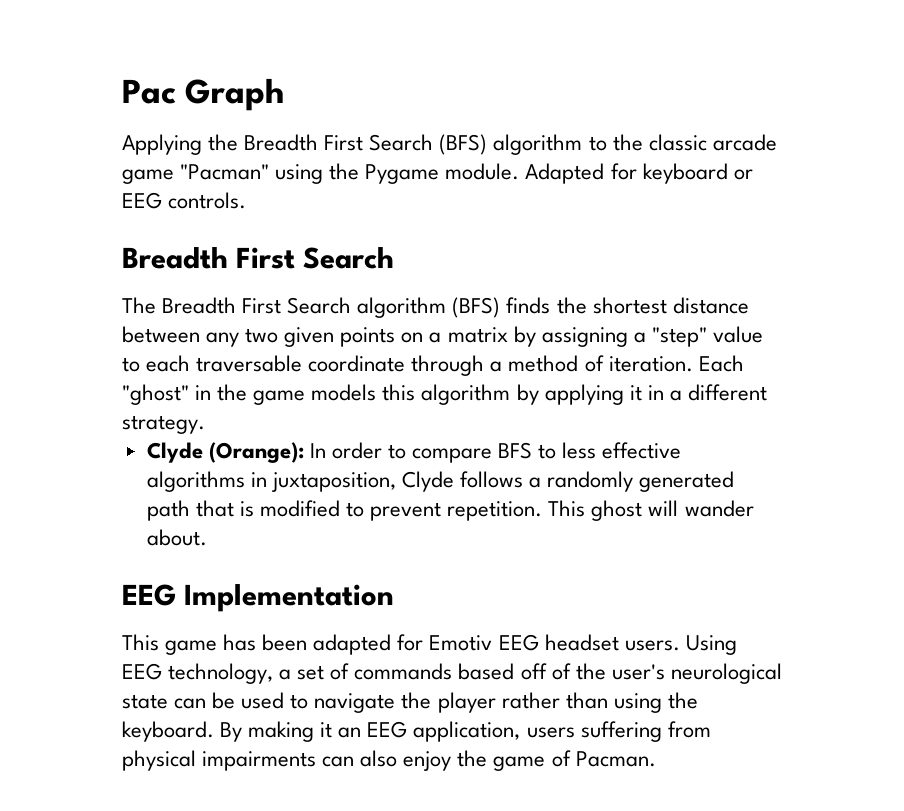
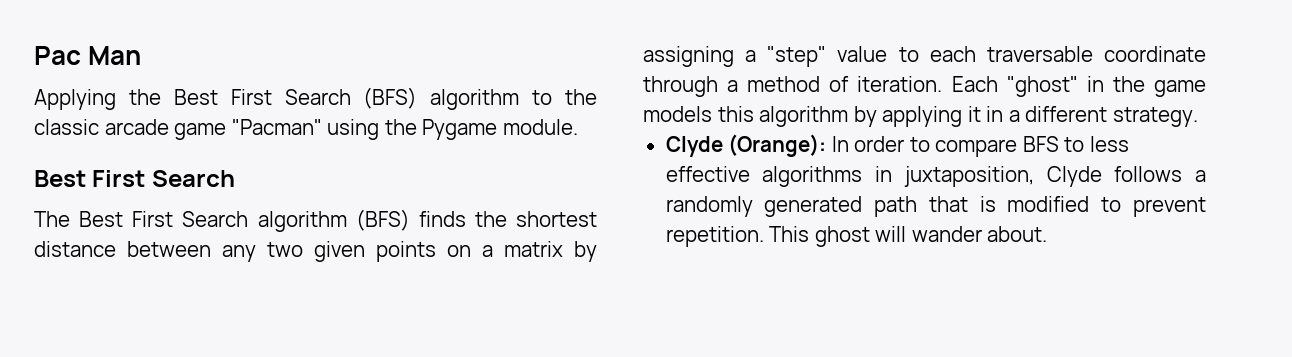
[185,78,285,111] Graph -> [88,46,142,65] Man
[244,134,319,151] Breadth -> [173,89,218,105] Best
[525,163,753,184] [122,192,247,209] [122,247,228,269] Adapted for keyboard or EEG controls. // Breadth -> [34,170,86,187] // Best
[162,297,237,314] Breadth -> [79,211,124,227] Best
[122,584,395,612] [122,634,737,655] [122,663,782,684] [122,692,698,713] [122,721,711,742] [122,750,656,771] // EEG Implementation // This game has been adapted for Emotiv EEG headset users. Using EEG technology, a set of commands based off of the user's neurological state can be used to navigate the player rather than using the keyboard. By making it an EEG application, users suffering from physical impairments can also enjoy the game of Pacman. -> (1048, 234) none

